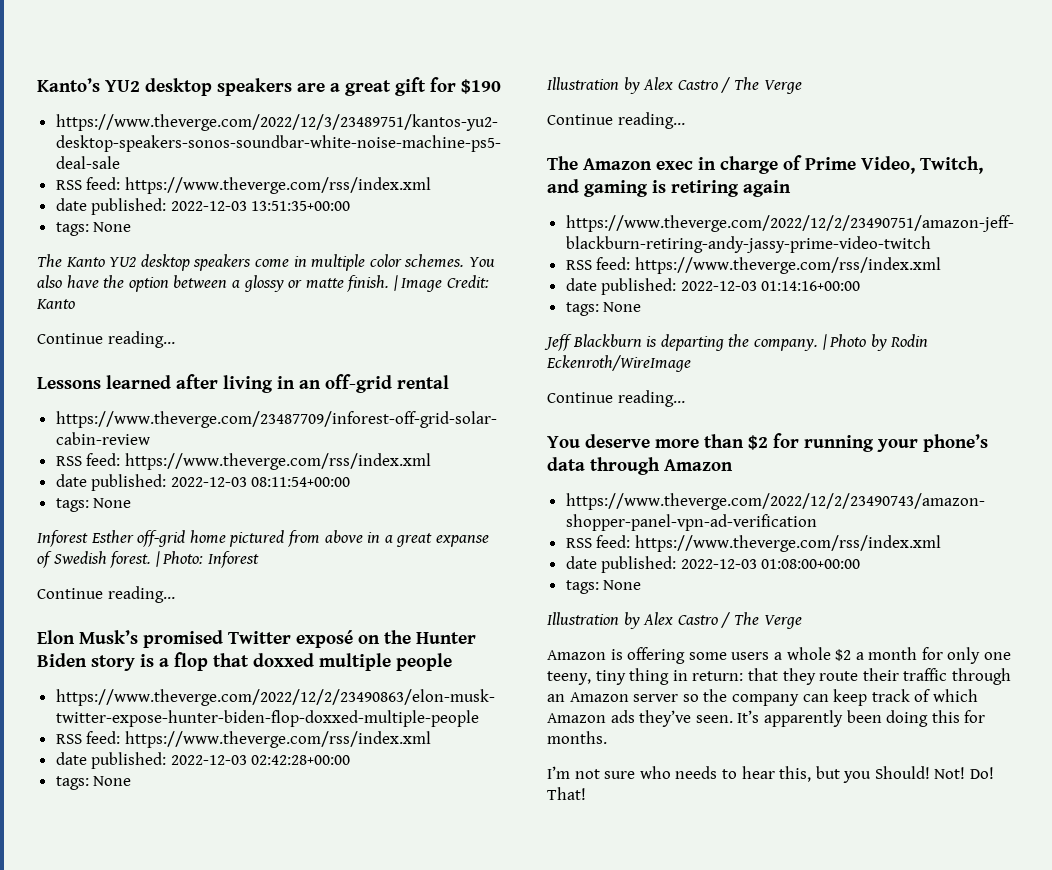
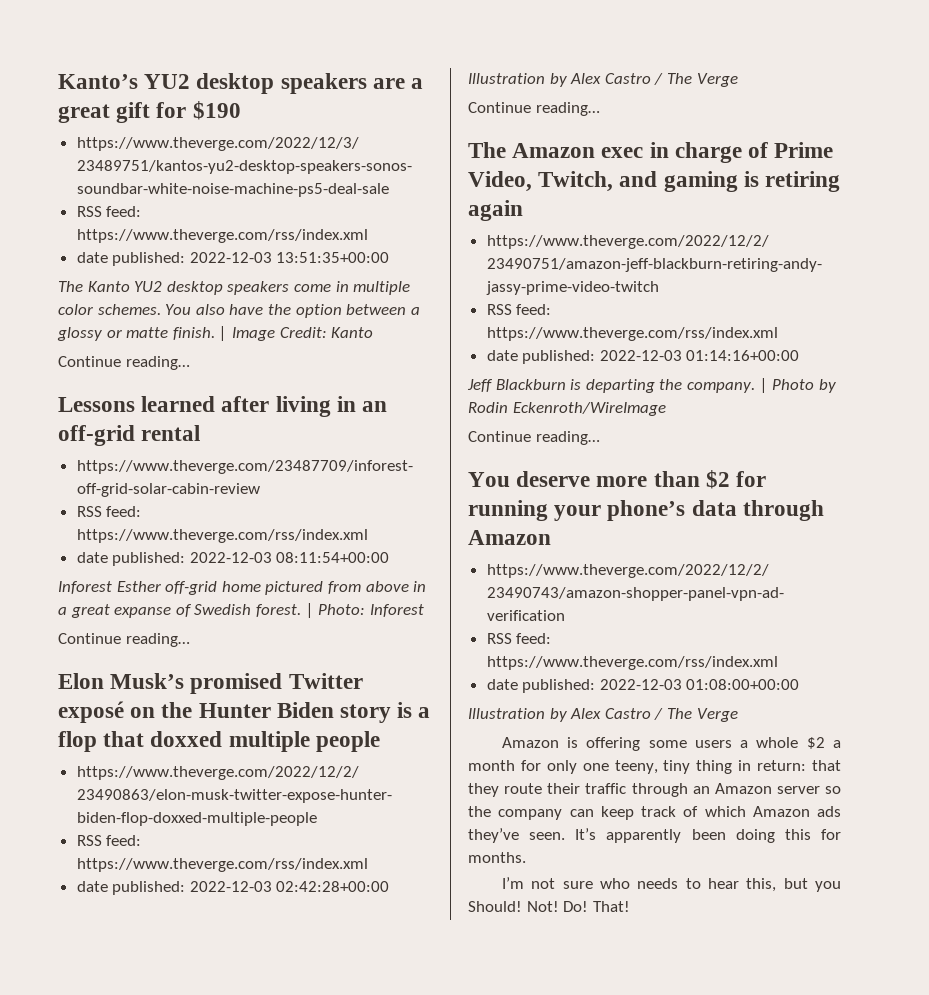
[55,222,132,236] // tags: None -> (390, 257) none
[55,498,132,512] // tags: None -> (390, 557) none
[55,776,132,790] // tags: None -> (390, 886) none
[565,302,642,316] // tags: None -> (800, 355) none
[565,580,642,594] // tags: None -> (800, 684) none

